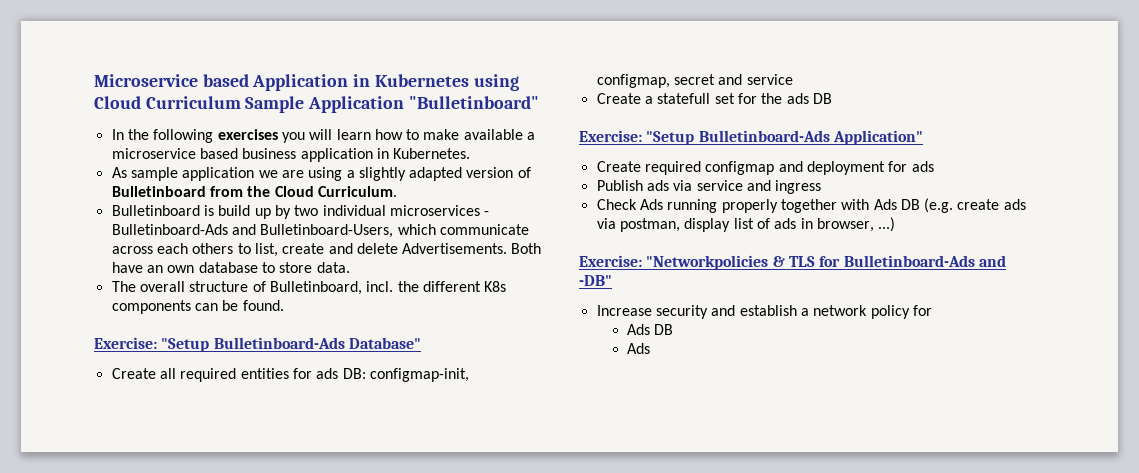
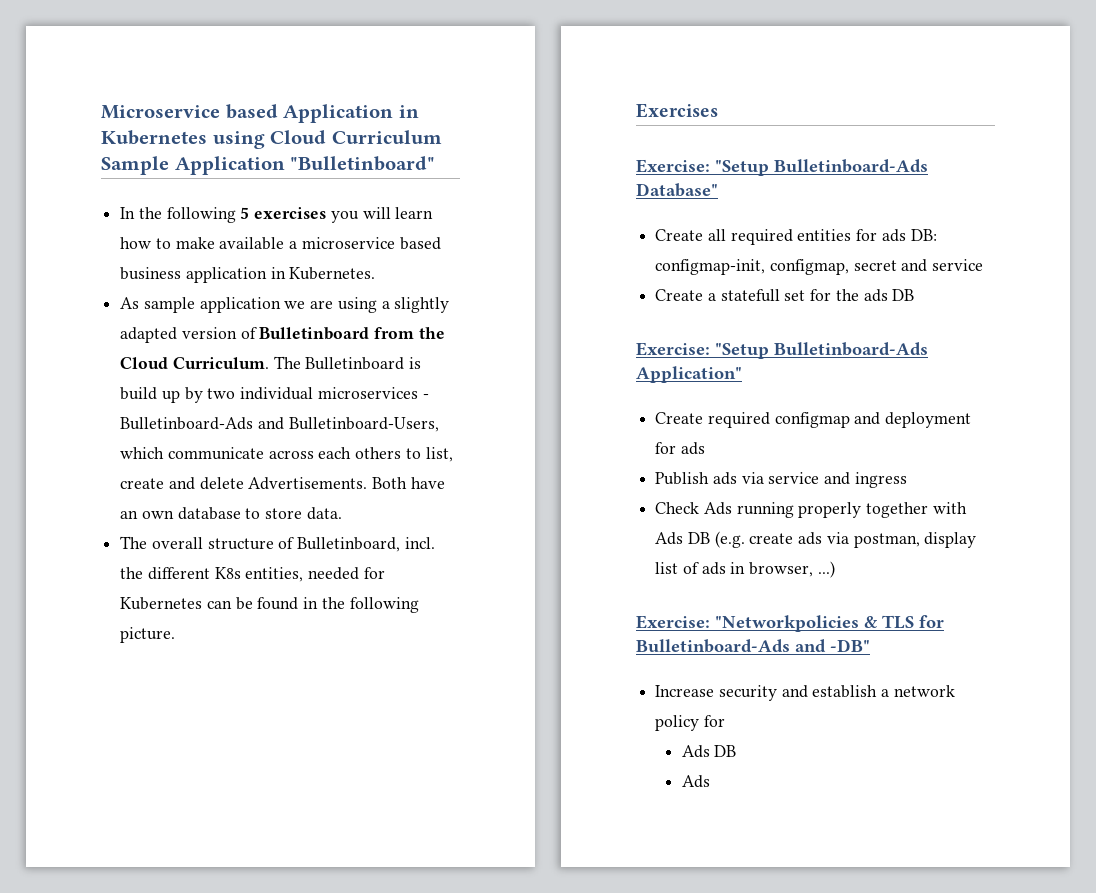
(214, 136) none -> [240,207,250,219] 5
(397, 191) // -> [273,356,301,369] The
[111,300,284,314] components can be found. -> [245,567,385,582] [120,597,419,613] [120,627,176,643] [636,103,718,118] entities, needed for Kubernetes can be found in the following picture. // Exercises

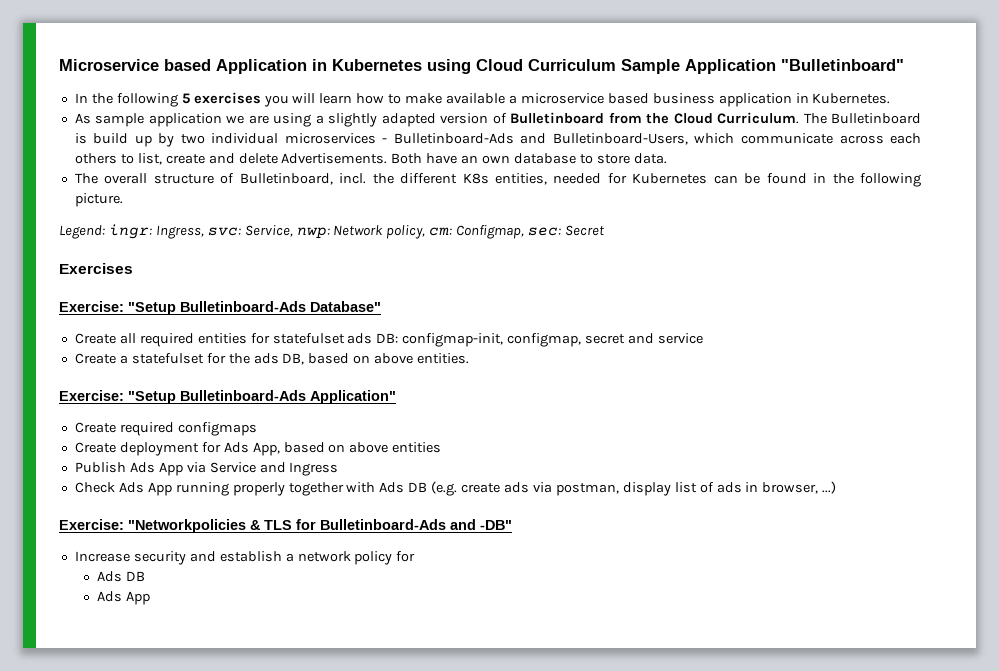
(176, 635) none -> [59,224,606,239] // Legend: ingr: Ingress, svc: Service, nwp: Network policy, cm: Configmap, sec: Secret
(878, 235) none -> [272,333,345,344] statefulset
[720,289,806,302] statefull set -> [131,353,204,364] statefulset
[892,289,915,301] DB -> [282,353,470,365] DB, based on above entities.
[774,412,972,428] [655,442,705,455] [655,472,907,488] configmap and deployment for ads // Publish ads via service and ingress -> [177,422,257,436] [74,442,442,456] [74,462,339,476] configmaps // Create deployment for Ads App, based on above entities // Publish Ads App via Service and Ingress
(732, 508) none -> [147,482,172,496] App
(710, 781) none -> [126,591,151,605] App

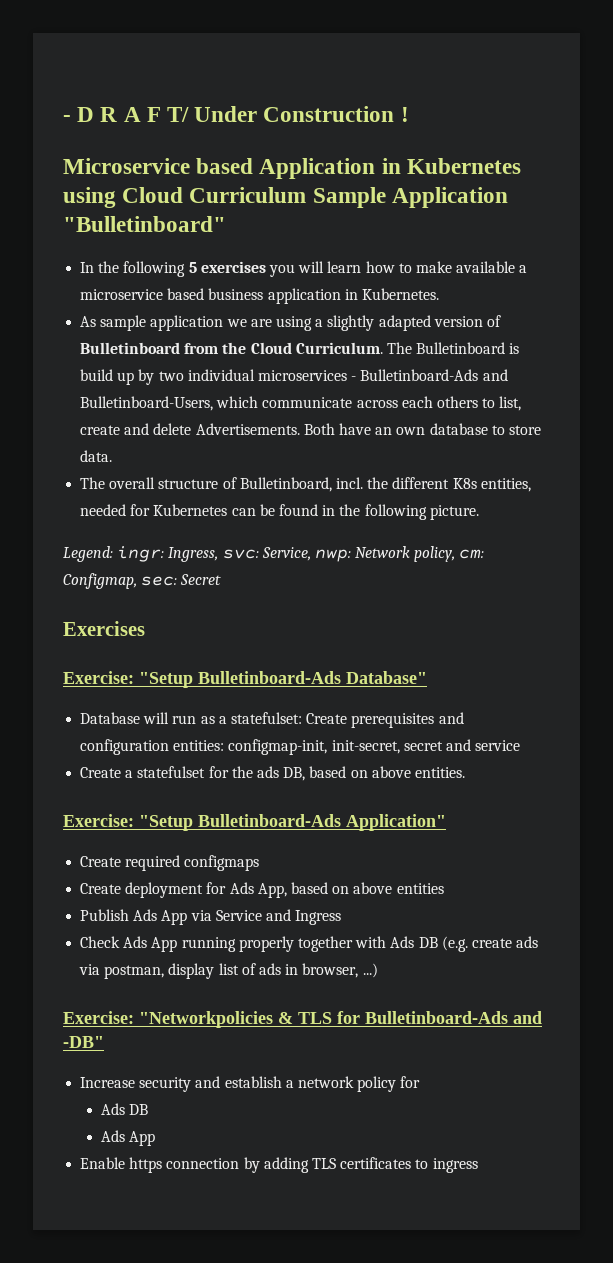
(59, 65) none -> [63,106,409,122] - D R A F T/ Under Construction ! //
[74,333,582,347] Create all required entities for statefulset ads DB: configmap-init, configmap, -> [80,712,464,728] [80,739,400,755] Database will run as a statefulset: Create prerequisites and configuration entities: configmap-init, init-secret,
(151, 598) none -> [80,1157,478,1173] // Enable https connection by adding TLS certificates to ingress

